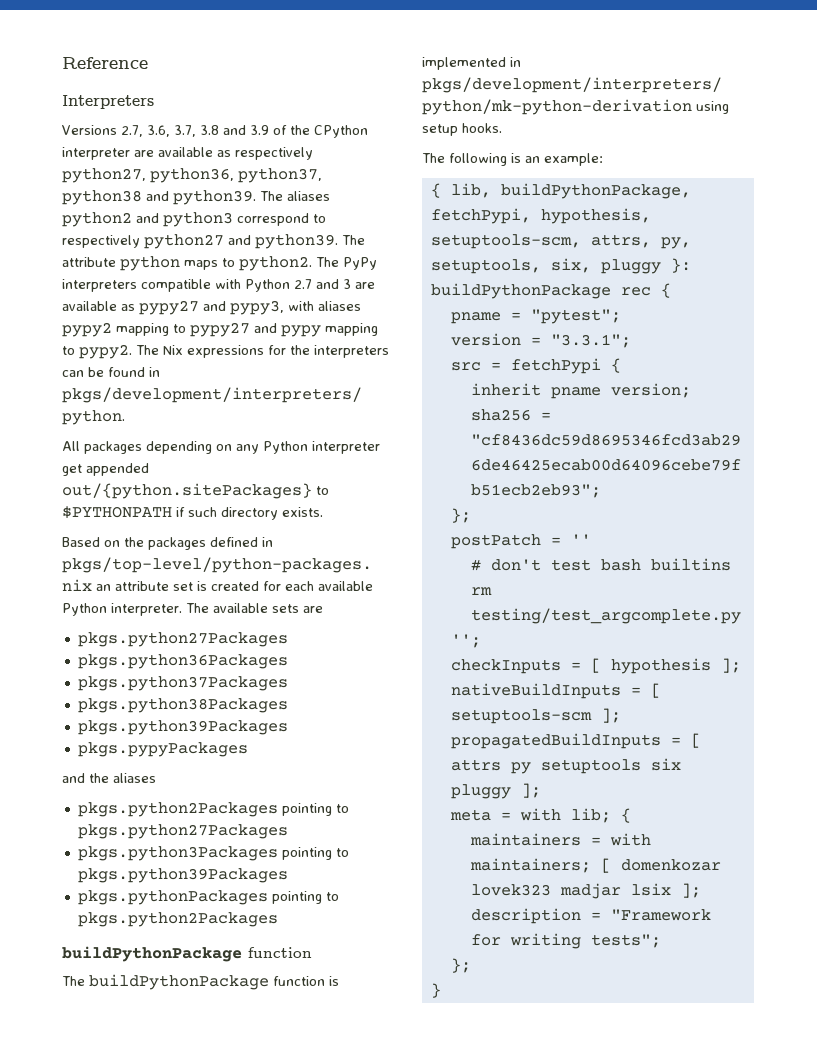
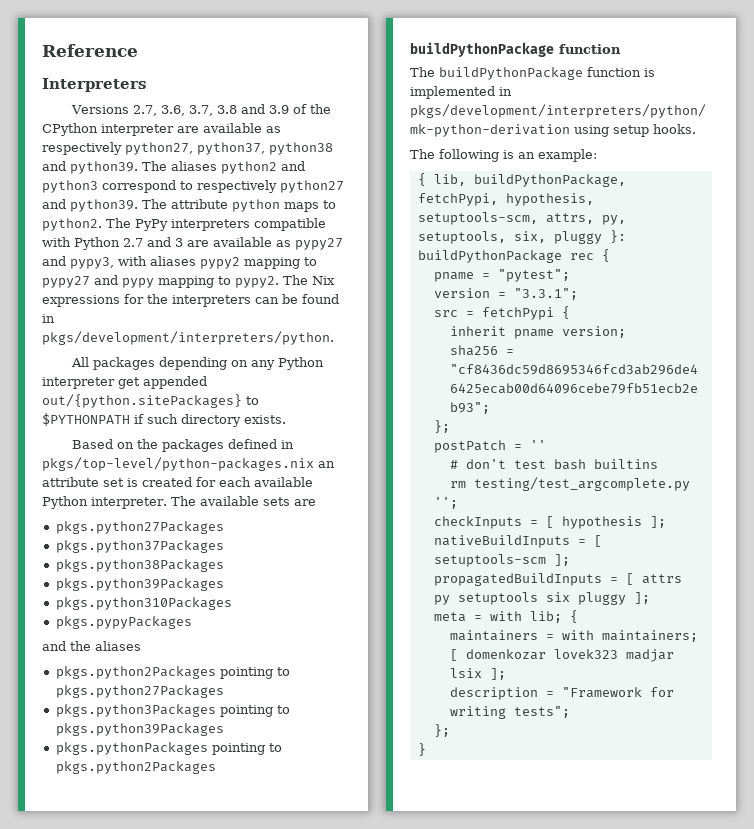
[150,168,234,183] python36, -> (193, 148) none
[77,654,288,669] // pkgs.python36Packages -> (224, 527) none
(288, 727) none -> [55,597,232,610] // pkgs.python310Packages

